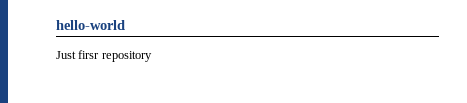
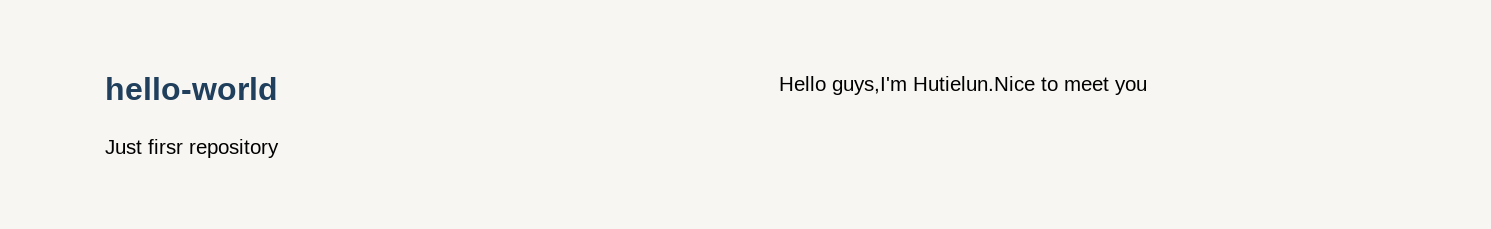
(152, 56) none -> [779,76,1147,95] // Hello guys,I'm Hutielun.Nice to meet you

